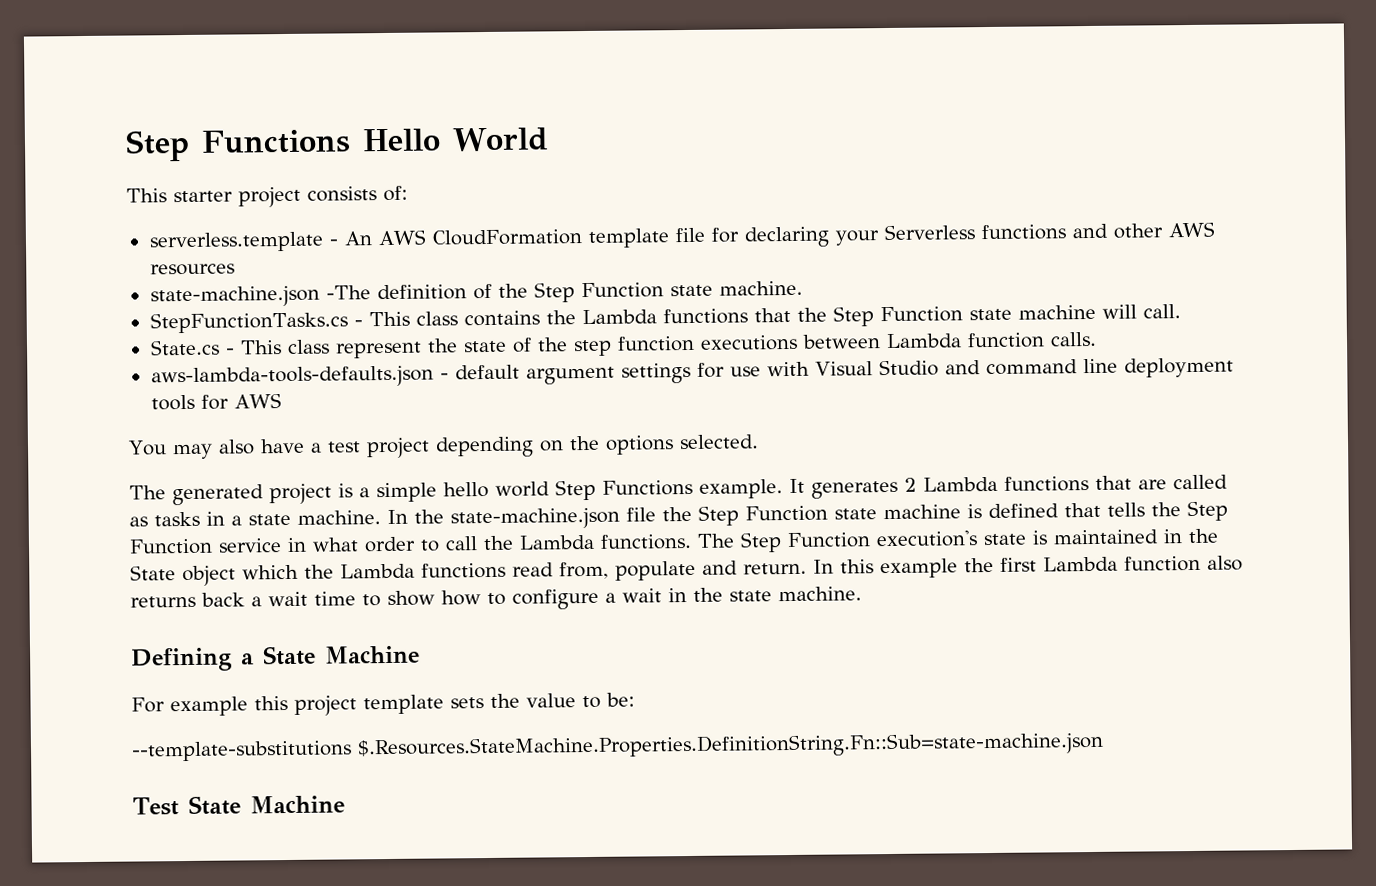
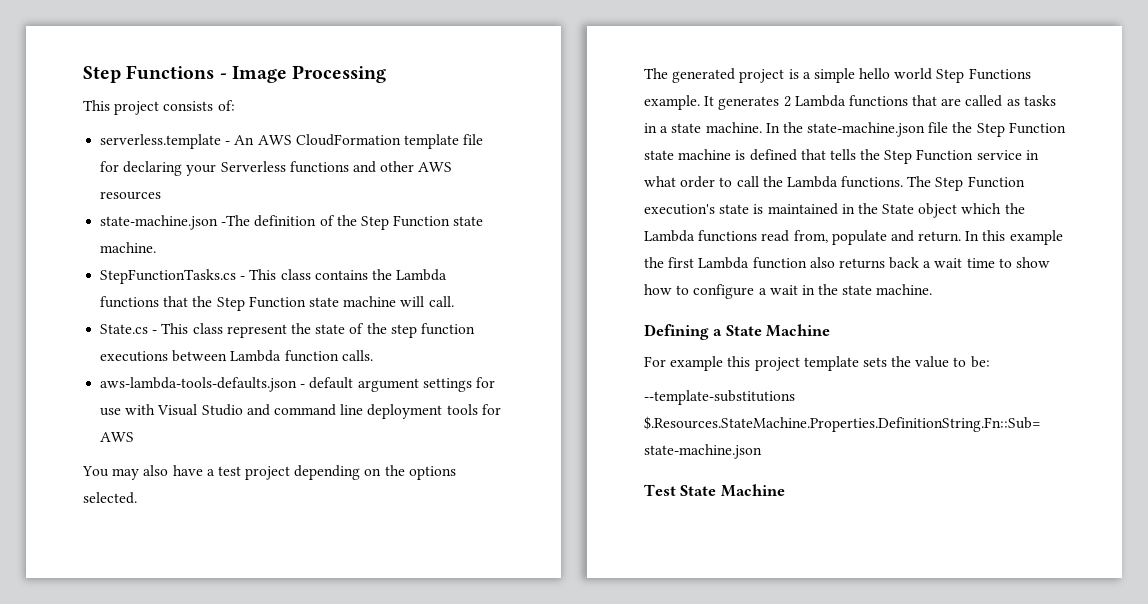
[125,127,549,162] [126,188,233,203] Step Functions Hello World // This starter -> [83,65,387,83] [83,100,110,111] Step Functions - Image Processing // This

